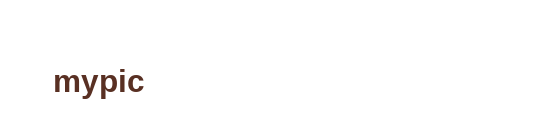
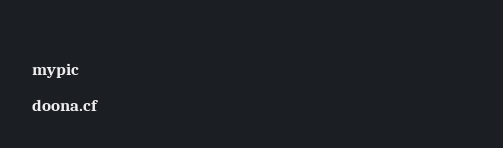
(145, 84) none -> [32,99,99,111] // doona.cf

